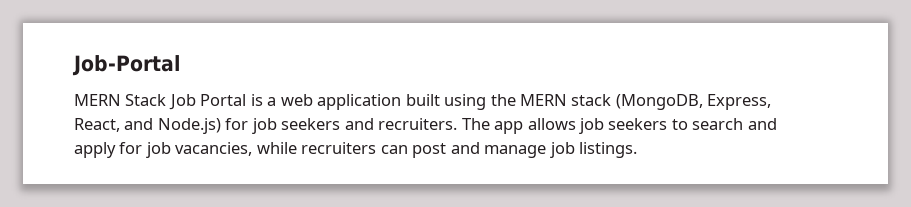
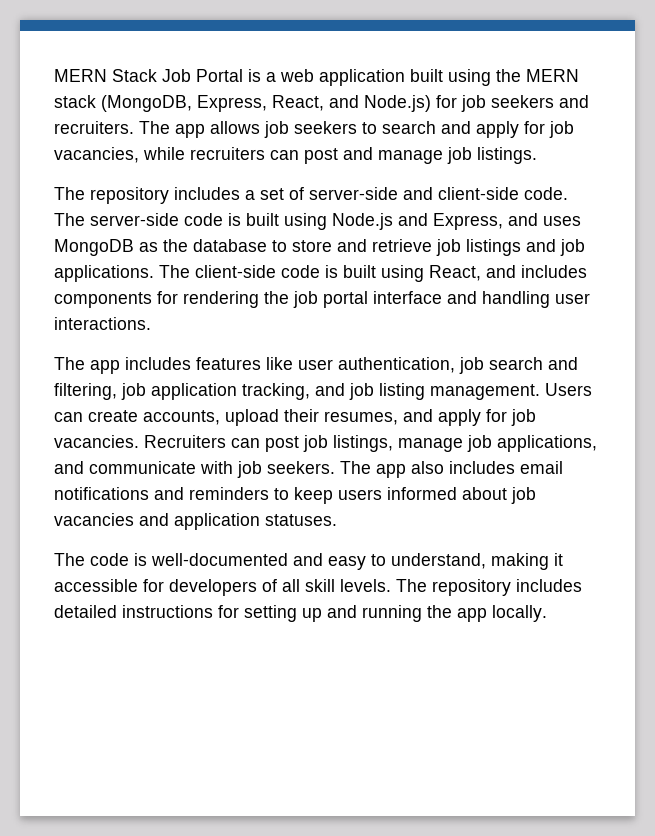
[72,55,180,76] Job-Portal // -> (54, 75) none
(638, 150) none -> [54,187,568,204] [54,213,581,230] [54,239,585,256] [54,265,587,282] [54,291,590,308] [54,317,151,330] [54,357,578,374] [54,383,592,400] [54,409,536,426] [54,435,597,452] [54,461,563,478] [54,487,536,504] [54,513,337,530] [54,553,563,570] [54,579,582,596] [54,605,547,622] // The repository includes a set of server-side and client-side code. The server-side code is built using Node.js and Express, and uses MongoDB as the database to store and retrieve job listings and job applications. The client-side code is built using React, and includes components for rendering the job portal interface and handling user interactions. // The app includes features like user authentication, job search and filtering, job application tracking, and job listing management. Users can create accounts, upload their resumes, and apply for job vacancies. Recruiters can post job listings, manage job applications, and communicate with job seekers. The app also includes email notifications and reminders to keep users informed about job vacancies and application statuses. // The code is well-documented and easy to understand, making it accessible for developers of all skill levels. The repository includes detailed instructions for setting up and running the app locally.

